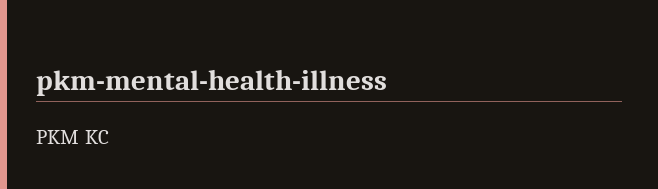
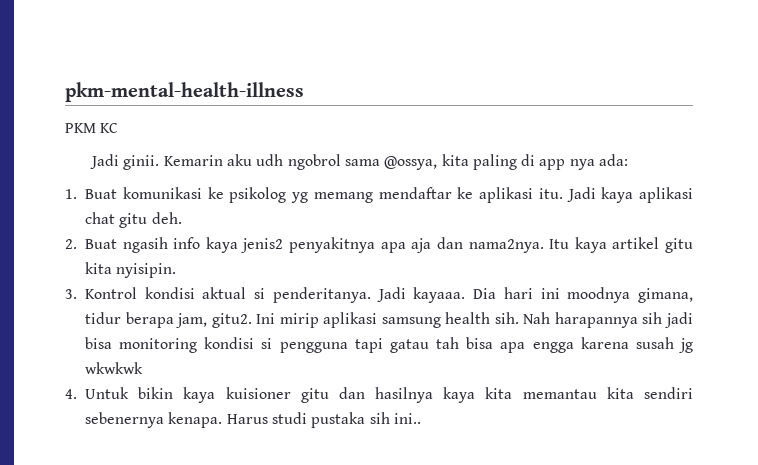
(109, 137) none -> [89,154,629,170] [65,187,693,203] [85,212,182,228] [65,237,694,253] [85,262,177,278] [65,287,694,303] [85,312,694,328] [85,337,693,353] [85,362,143,374] [65,387,693,403] [85,412,421,428] // Jadi ginii. Kemarin aku udh ngobrol sama @ossya, kita paling di app nya ada: // 1. Buat komunikasi ke psikolog yg memang mendaftar ke aplikasi itu. Jadi kaya aplikasi chat gitu deh. // 2. Buat ngasih info kaya jenis2 penyakitnya apa aja dan nama2nya. Itu kaya artikel gitu kita nyisipin. // 3. Kontrol kondisi aktual si penderitanya. Jadi kayaaa. Dia hari ini moodnya gimana, tidur berapa jam, gitu2. Ini mirip aplikasi samsung health sih. Nah harapannya sih jadi bisa monitoring kondisi si pengguna tapi gatau tah bisa apa engga karena susah jg wkwkwk // 4. Untuk bikin kaya kuisioner gitu dan hasilnya kaya kita memantau kita sendiri sebenernya kenapa. Harus studi pustaka sih ini..

